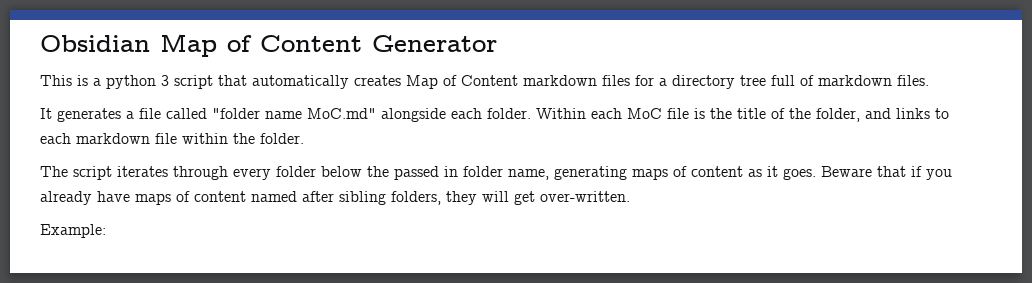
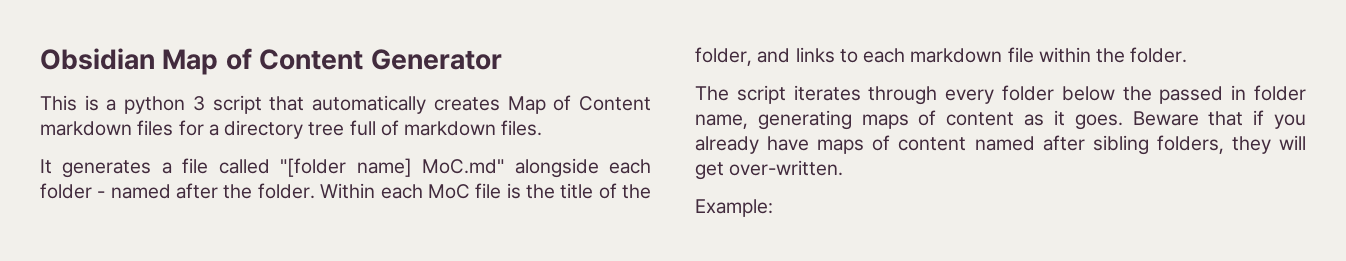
[212,108,302,119] "folder name -> [280,158,412,177] "[folder name]
(482, 113) none -> [40,183,253,199] folder - named after the

